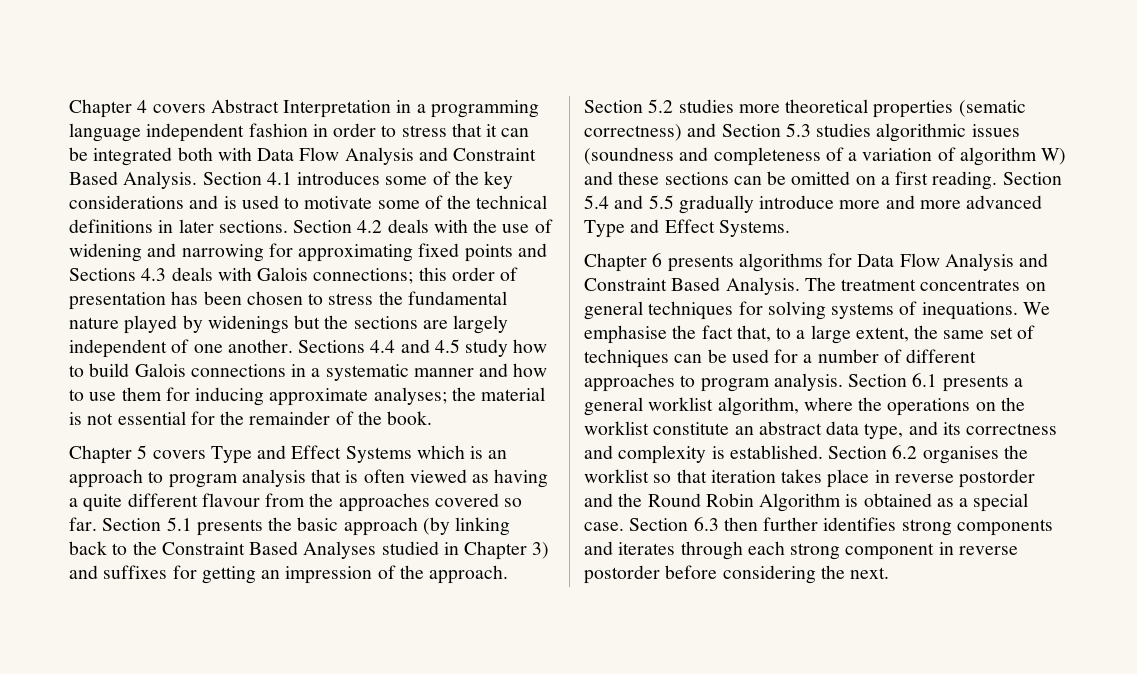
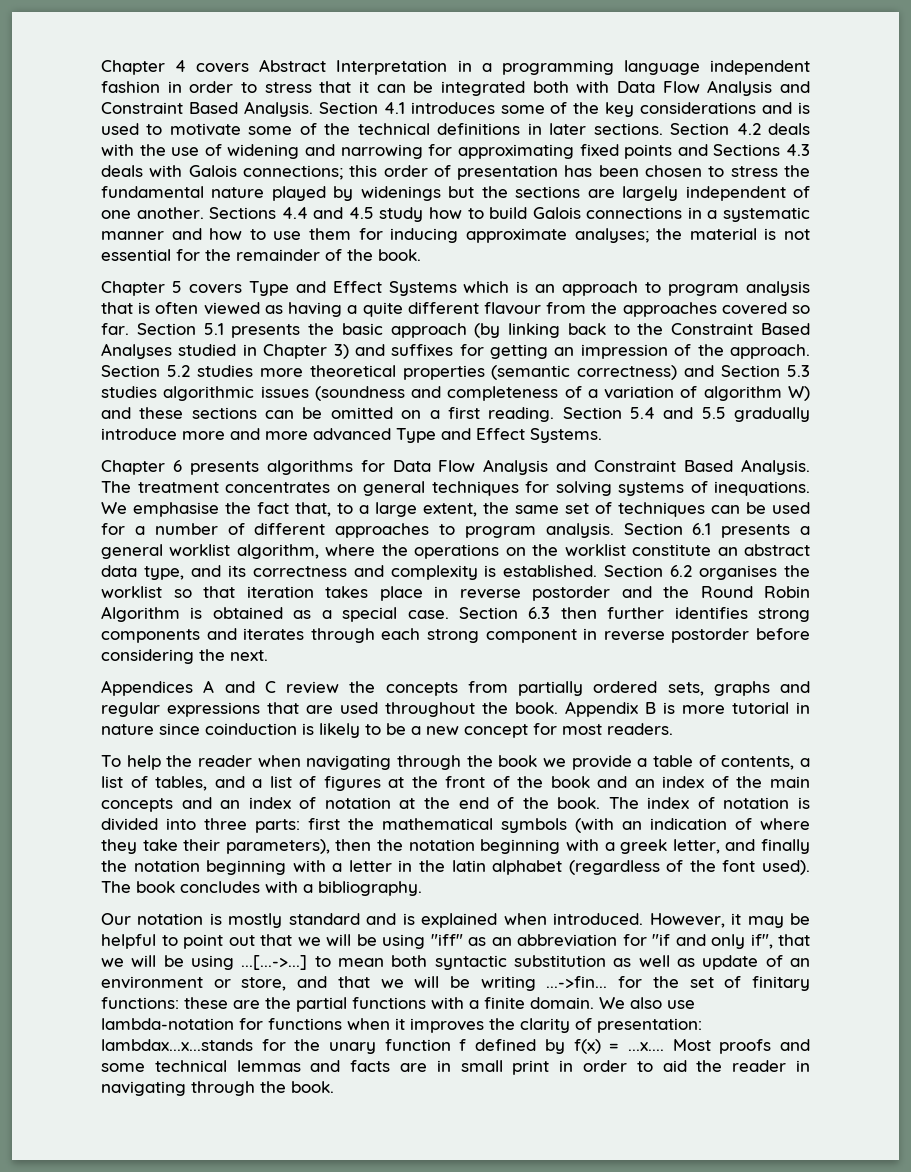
[958,100,1026,117] (sematic -> [491,365,571,380] (semantic
(890, 573) none -> [101,680,810,696] [101,701,810,717] [101,723,673,738] [101,755,810,770] [101,776,810,791] [101,797,810,812] [101,818,810,833] [101,839,811,854] [101,860,810,875] [101,881,422,896] [101,913,810,928] [101,934,810,949] [101,955,811,970] [101,976,810,991] [101,997,695,1012] [101,1018,702,1033] [101,1039,810,1054] [101,1060,810,1075] [101,1081,334,1096] // Appendices A and C review the concepts from partially ordered sets, graphs and regular expressions that are used throughout the book. Appendix B is more tutorial in nature since coinduction is likely to be a new concept for most readers. // To help the reader when navigating through the book we provide a table of contents, a list of tables, and a list of figures at the front of the book and an index of the main concepts and an index of notation at the end of the book. The index of notation is divided into three parts: first the mathematical symbols (with an indication of where they take their parameters), then the notation beginning with a greek letter, and finally the notation beginning with a letter in the latin alphabet (regardless of the font used). The book concludes with a bibliography. // Our notation is mostly standard and is explained when introduced. However, it may be helpful to point out that we will be using "iff" as an abbreviation for "if and only if", that we will be using ...[...->...] to mean both syntactic substitution as well as update of an environment or store, and that we will be writing ...->fin... for the set of finitary functions: these are the partial functions with a finite domain. We also use lambda-notation for functions when it improves the clarity of presentation: lambdax...x...stands for the unary function f defined by f(x) = ...x.... Most proofs and some technical lemmas and facts are in small print in order to aid the reader in navigating through the book.

